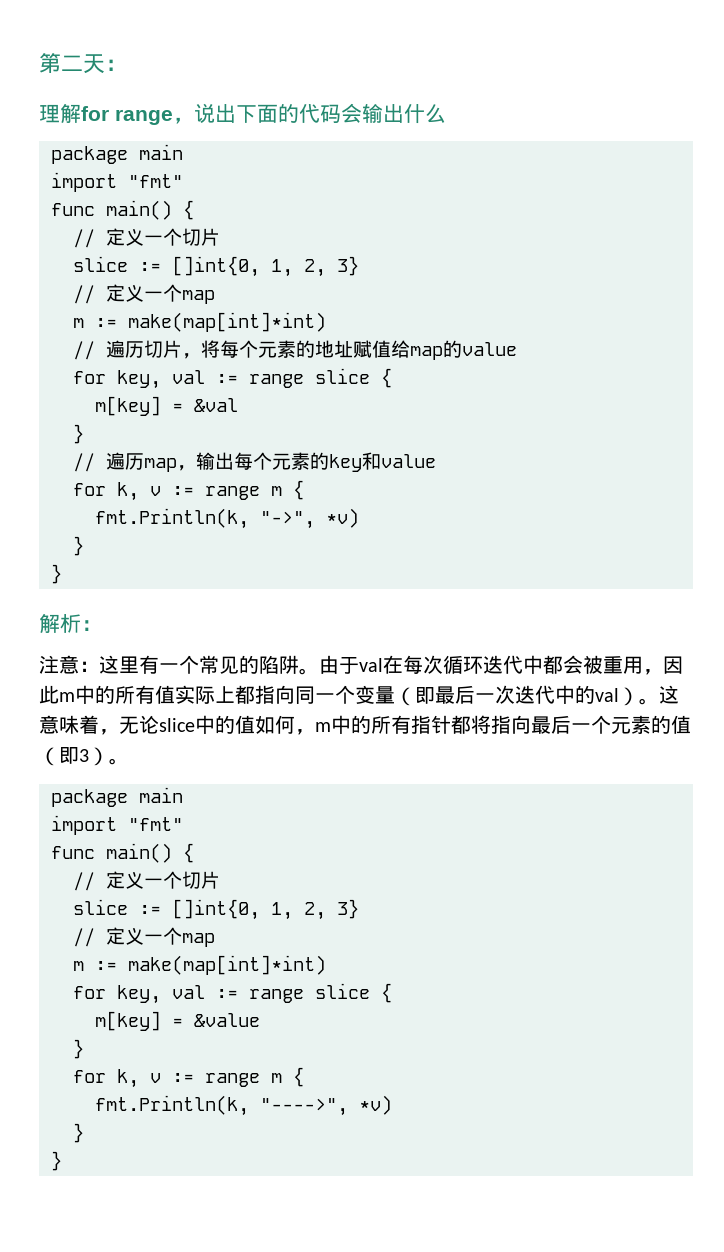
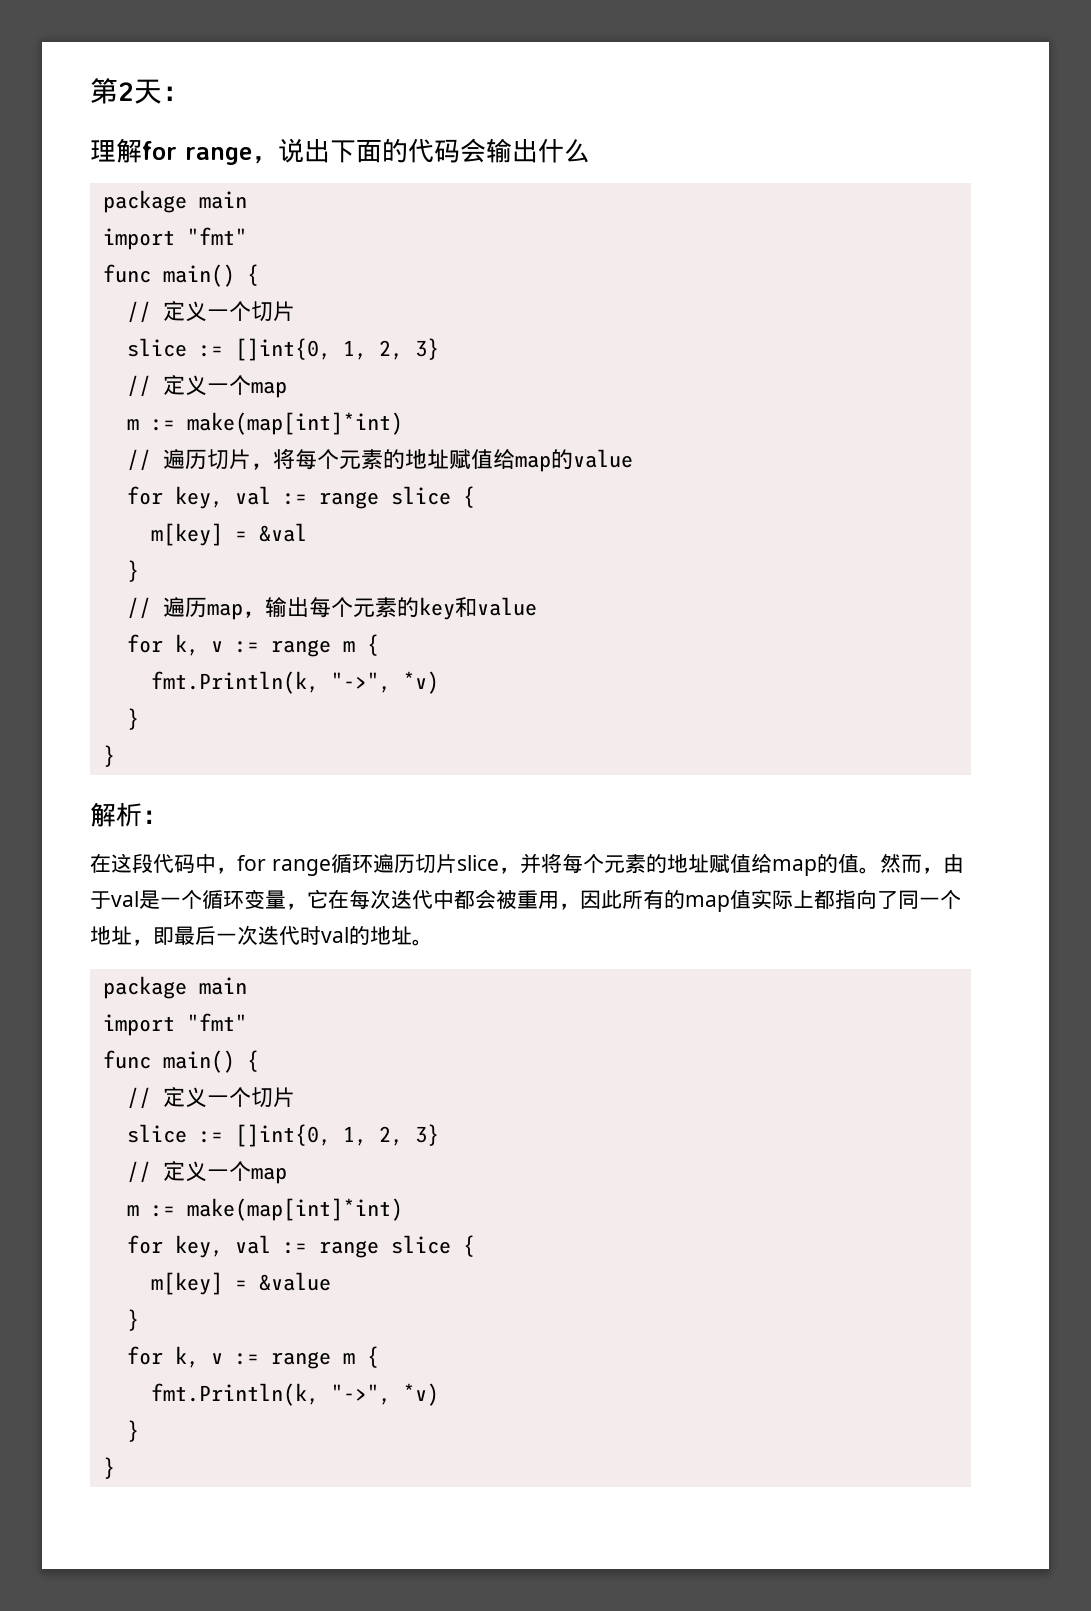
[61,55,83,71] 二 -> [118,82,134,101] 2
[39,655,483,675] 注意：这里有一个常见的陷阱。由于val在每次循环 -> [90,853,964,876] [90,889,391,910] 在这段代码中，for range循环遍历切片slice，并将每个元素的地址赋值给map的值。然而，由于val是一个循环变量，它在每次
[59,685,155,704] m中的所有 -> [622,889,730,912] 所有的map
[295,685,679,706] [39,715,691,735] [39,747,109,766] 同一个变量（即最后一次迭代中的val）。这意味着，无论slice中的值如何，m中的所有指针都将指向最后一个元素的值（即3） -> [877,890,961,910] [90,925,412,946] 了同一个地址，即最后一次迭代时val的地址
[260,1098,348,1116] "---->", -> [330,1384,391,1405] "->",

